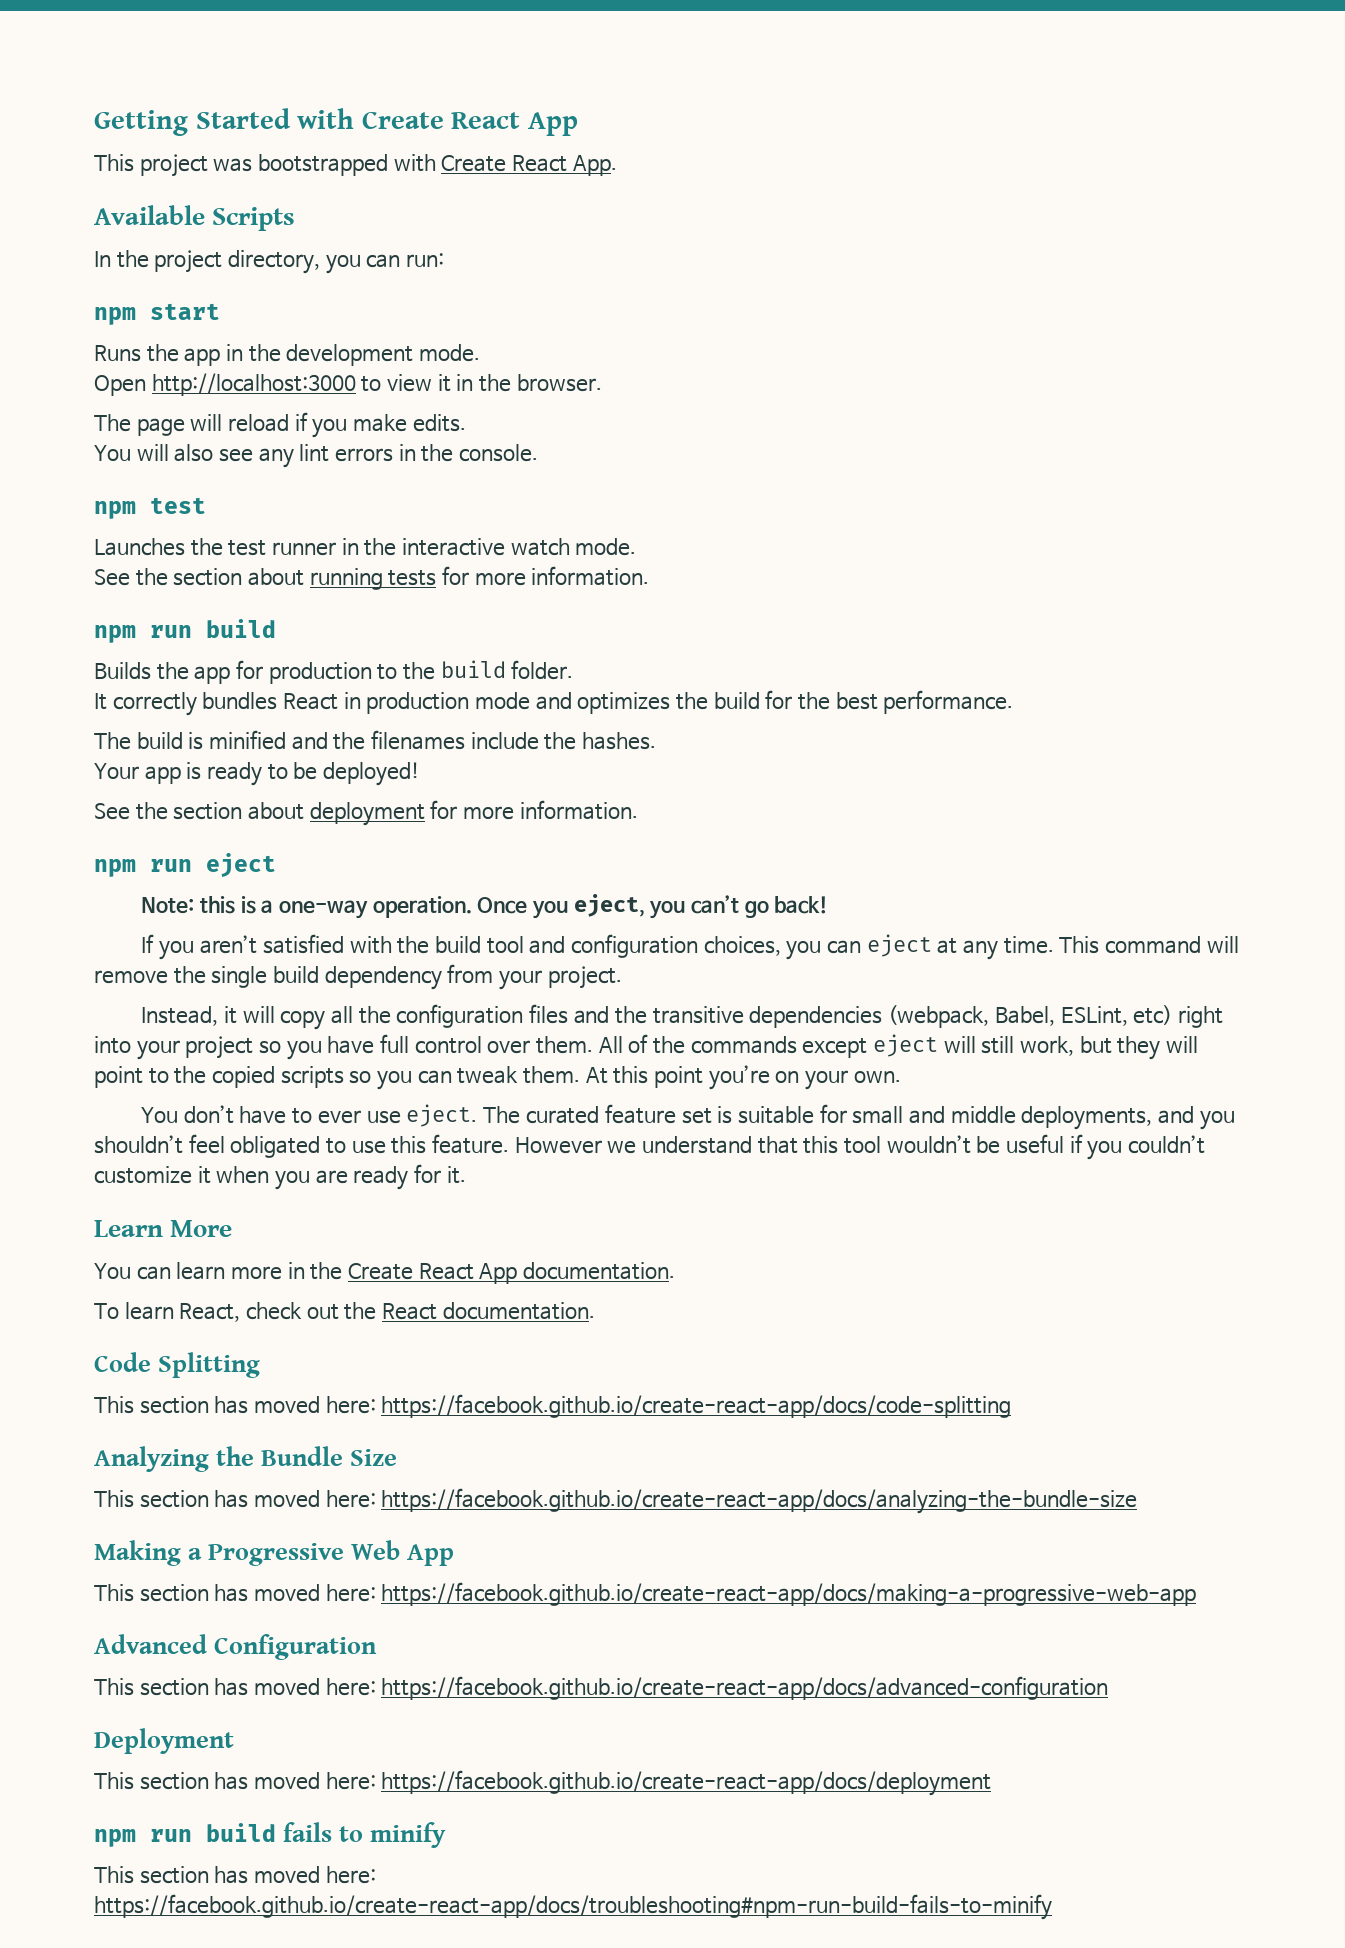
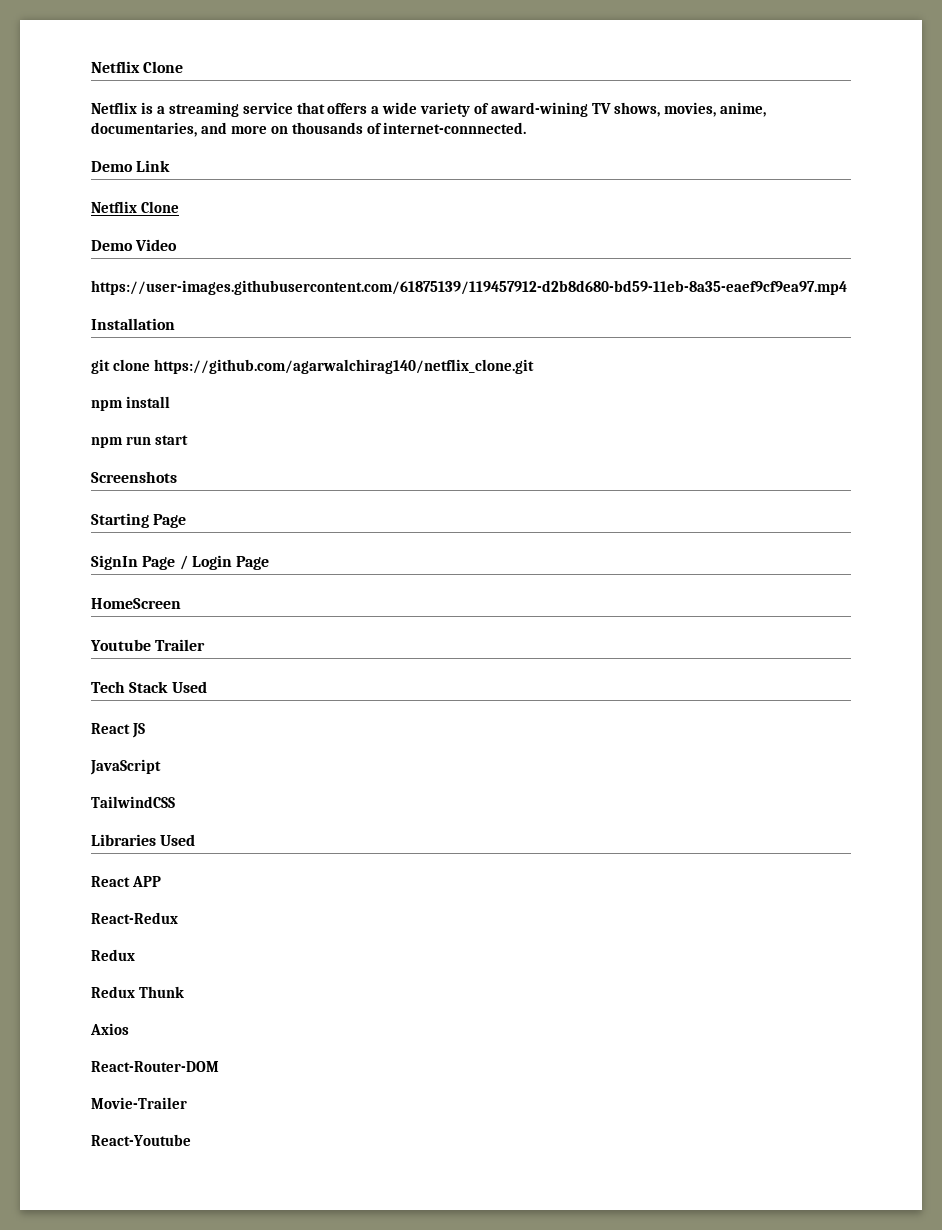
[94,108,578,136] [94,154,617,177] [94,205,296,231] [94,250,444,274] [94,303,220,325] [94,344,481,366] [94,373,602,396] [94,412,466,438] [94,444,538,468] [94,497,206,519] [94,538,637,556] [94,566,650,590] [94,619,276,643] [94,660,574,684] [94,690,1014,716] [94,730,656,750] [94,762,420,786] [94,800,638,826] [94,853,276,877] [141,894,829,919] [141,934,1239,960] [94,964,622,990] [141,1004,1223,1030] [94,1034,1199,1060] [94,1065,901,1090] [141,1104,1235,1130] [94,1134,1205,1160] [94,1164,466,1190] [94,1220,233,1237] [94,1262,675,1284] [94,1302,595,1322] [94,1352,260,1378] [94,1394,1012,1418] [94,1446,397,1472] [94,1488,1138,1514] [94,1540,454,1566] [94,1582,1197,1606] [94,1634,377,1660] [94,1676,1109,1700] [94,1728,234,1754] [94,1770,992,1796] [94,1822,446,1848] [94,1866,376,1884] [94,1894,1052,1920] Getting Started with Create React App // This project was bootstrapped with Create React App. // Available Scripts // In the project directory, you can run: // npm start // Runs the app in the development mode. // Open http://localhost:3000 to view it in the browser. // The page will reload if you make edits. // You will also see any lint errors in the console. // npm test // Launches the test runner in the interactive watch mode. // See the section about running tests for more information. // npm run build // Builds the app for production to the build folder. // It correctly bundles React in production mode and optimizes the build for the best performance. // The build is minified and the filenames include the hashes. // Your app is ready to be deployed! // See the section about deployment for more information. // npm run eject // Note: this is a one-way operation. Once you eject, you can’t go back! // If you aren’t satisfied with the build tool and configuration choices, you can eject at any time. This command will remove the single build dependency from your project. // Instead, it will copy all the configuration files and the transitive dependencies (webpack, Babel, ESLint, etc) right into your project so you have full control over them. All of the commands except eject will still work, but they will point to the copied scripts so you can tweak them. At this point you’re on your own. // You don’t have to ever use eject. The curated feature set is suitable for small and middle deployments, and you shouldn’t feel obligated to use this feature. However we understand that this tool wouldn’t be useful if you couldn’t customize it when you are ready for it. // Learn More // You can learn more in the Create React App documentation. // To learn React, check out the React documentation. // Code Splitting // This section has moved here: https://facebook.github.io/create-react-app/docs/code-splitting // Analyzing the Bundle Size // This section has moved here: https://facebook.github.io/create-react-app/docs/analyzing-the-bundle-size // Making a Progressive Web App // This section has moved here: https://facebook.github.io/create-react-app/docs/making-a-progressive-web-app // Advanced Configuration // This section has moved here: https://facebook.github.io/create-react-app/docs/advanced-configuration // Deployment // This section has moved here: https://facebook.github.io/create-react-app/docs/deployment // npm run build fails to minify // This section has moved here: https://facebook.github.io/create-react-app/docs/troubleshooting#npm-run-build-fails-to-minify -> [91,61,184,73] [91,102,766,117] [91,122,527,137] [91,160,171,172] [91,201,179,213] [91,239,178,251] [91,280,847,295] [91,318,175,330] [91,359,534,374] [91,396,170,411] [91,435,188,448] [91,471,177,483] [91,513,187,528] [91,555,270,570] [91,598,181,609] [90,639,206,651] [91,681,207,693] [91,723,145,738] [90,759,161,775] [91,796,175,808] [91,834,196,846] [91,876,161,887] [91,912,178,924] [91,949,135,961] [91,986,184,998] [90,1023,129,1035] [91,1061,219,1072] [91,1097,187,1109] [91,1134,191,1146] Netflix Clone // Netflix is a streaming service that offers a wide variety of award-wining TV shows, movies, anime, documentaries, and more on thousands of internet-connnected. // Demo Link // Netflix Clone // Demo Video // https://user-images.githubusercontent.com/61875139/119457912-d2b8d680-bd59-11eb-8a35-eaef9cf9ea97.mp4 // Installation // git clone https://github.com/agarwalchirag140/netflix_clone.git // npm install // npm run start // Screenshots // Starting Page // SignIn Page / Login Page // HomeScreen // Youtube Trailer // Tech Stack Used // React JS // JavaScript // TailwindCSS // Libraries Used // React APP // React-Redux // Redux // Redux Thunk // Axios // React-Router-DOM // Movie-Trailer // React-Youtube

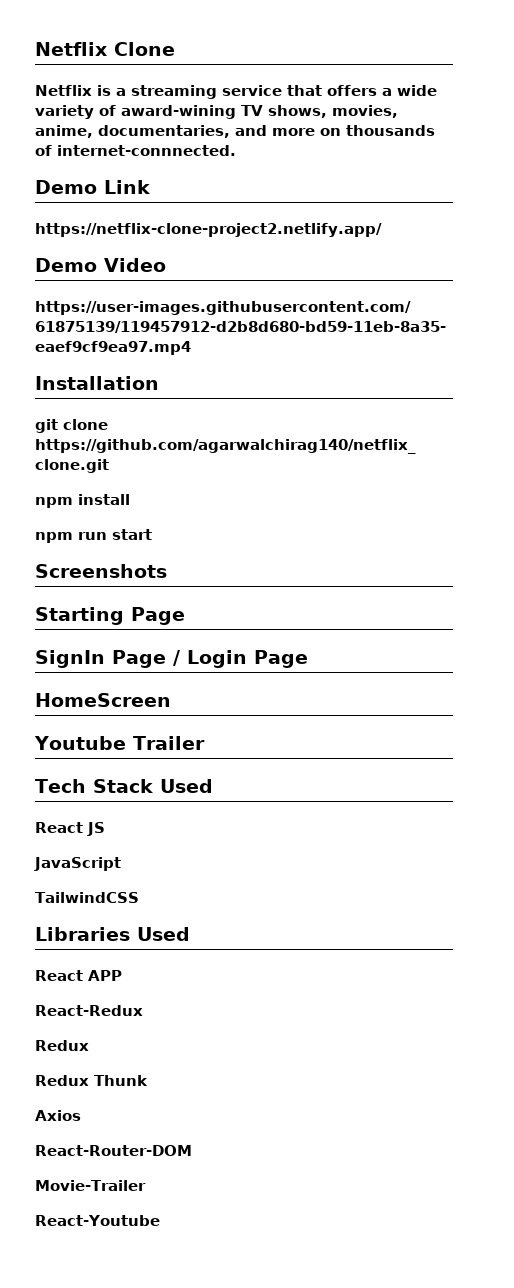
[91,201,179,213] Netflix Clone -> [35,223,382,237] https://netflix-clone-project2.netlify.app/

